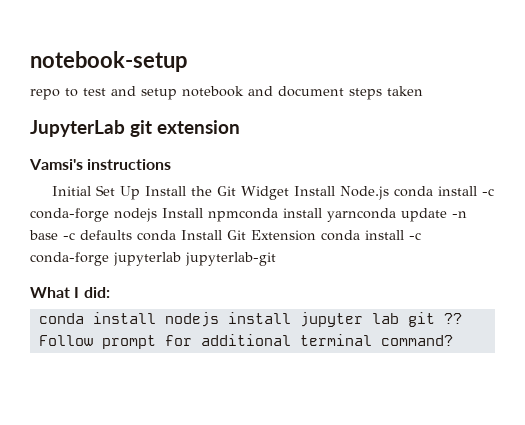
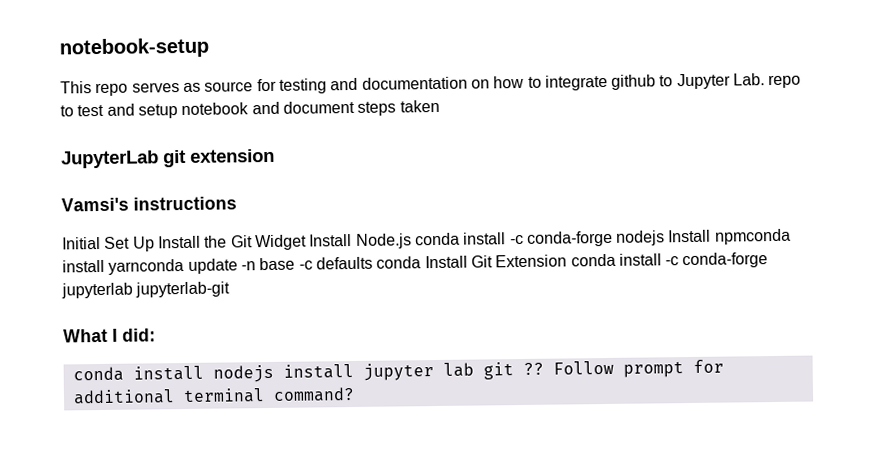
(188, 61) none -> [60,73,766,97] This repo serves as source for testing and documentation on how to integrate github to Jupyter Lab.

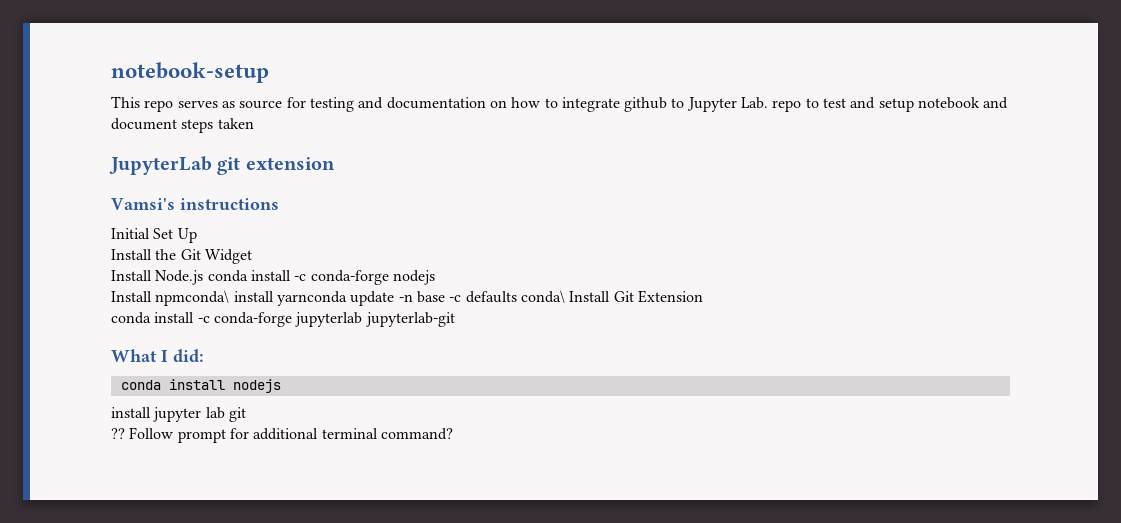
(155, 244) none -> (197, 235) //
(307, 242) none -> (252, 256) //
[668,228,791,245] Install npmconda -> [111,290,230,306] // Install npmconda\
[376,256,422,269] conda -> [520,290,565,303] conda\
(568, 261) none -> (703, 296) //
(274, 373) none -> (281, 386) //
(514, 371) none -> (246, 414) //

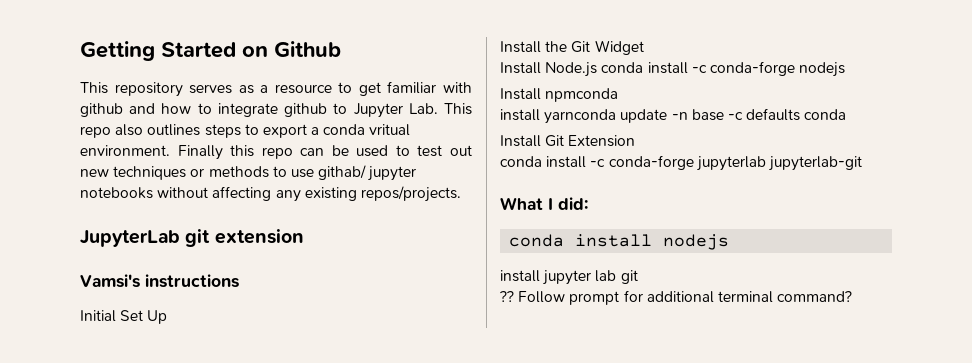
[111,62,269,83] [111,96,174,112] notebook-setup // This repo -> [80,41,341,61] [80,82,183,97] Getting Started on Github // This repository
[239,97,507,112] source for testing and documentation on -> [260,81,472,96] [80,103,156,117] a resource to get familiar with github and
[772,97,1009,112] [111,118,254,133] repo to test and setup notebook and document steps taken -> [444,103,473,115] [80,124,411,138] [80,145,472,160] [80,165,417,181] [80,186,461,202] This repo also outlines steps to export a conda vritual environment. Finally this repo can be used to test out new techniques or methods to use githab/ jupyter notebooks without affecting any existing repos/projects.
[155,290,230,306] npmconda\ -> [545,88,619,102] npmconda //
[520,290,565,303] conda\ -> [804,109,847,120] conda //

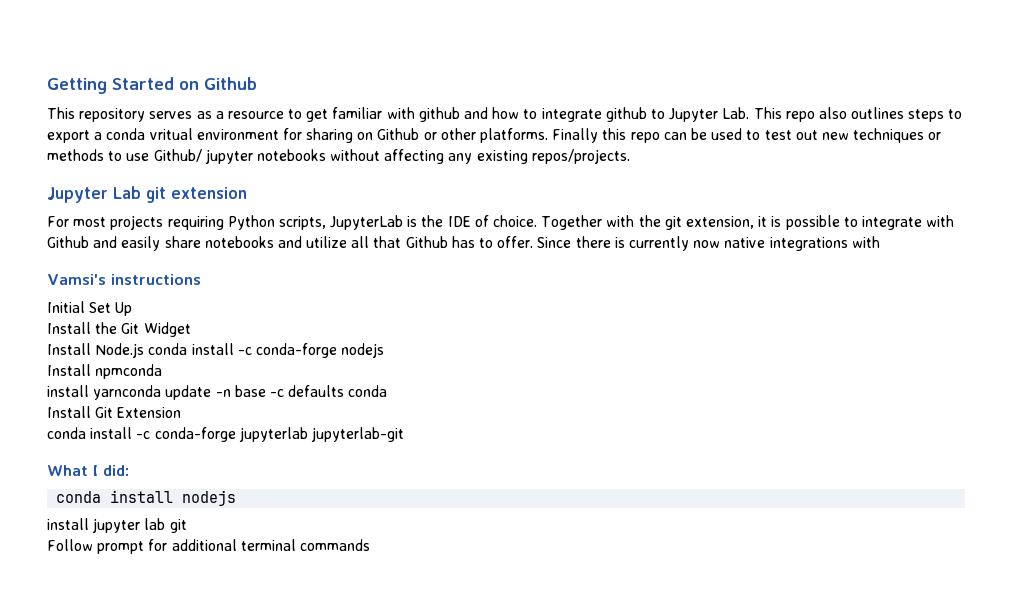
[80,145,170,156] environment. -> [196,128,549,143] environment for sharing on Github or other platforms.
[318,165,367,180] githab/ -> [153,149,202,162] Github/
[80,230,180,247] JupyterLab -> [47,186,141,203] Jupyter Lab
(304, 236) none -> [47,215,955,230] [47,236,880,251] // For most projects requiring Python scripts, JupyterLab is the IDE of choice. Together with the git extension, it is possible to integrate with Github and easily share notebooks and utilize all that Github has to offer. Since there is currently now native integrations with
[499,291,514,302] ?? -> (187, 526) none
[777,291,853,302] command? -> [299,539,370,551] commands

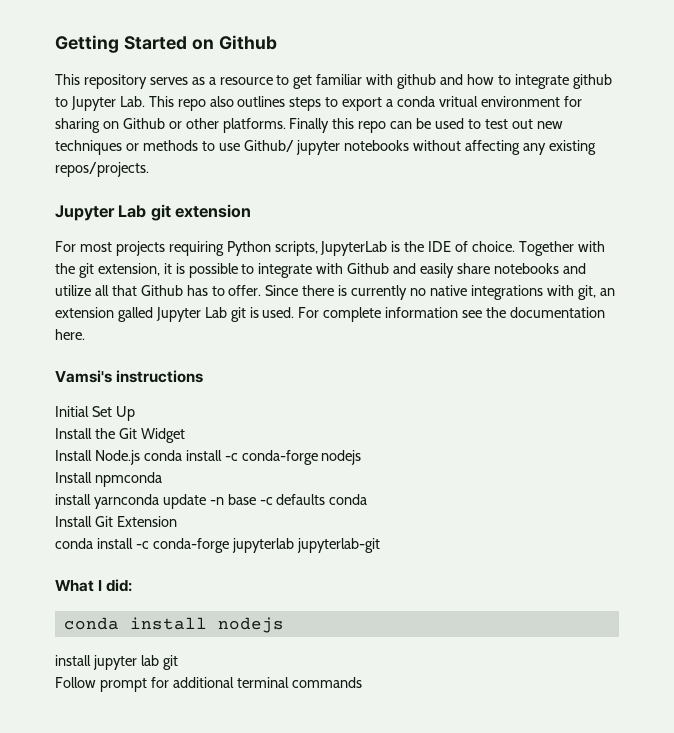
[693,240,721,248] now -> [410,288,427,296] no
(880, 242) none -> [577,285,615,300] [55,307,605,322] [55,329,85,340] git, an extension galled Jupyter Lab git is used. For complete information see the documentation here.

